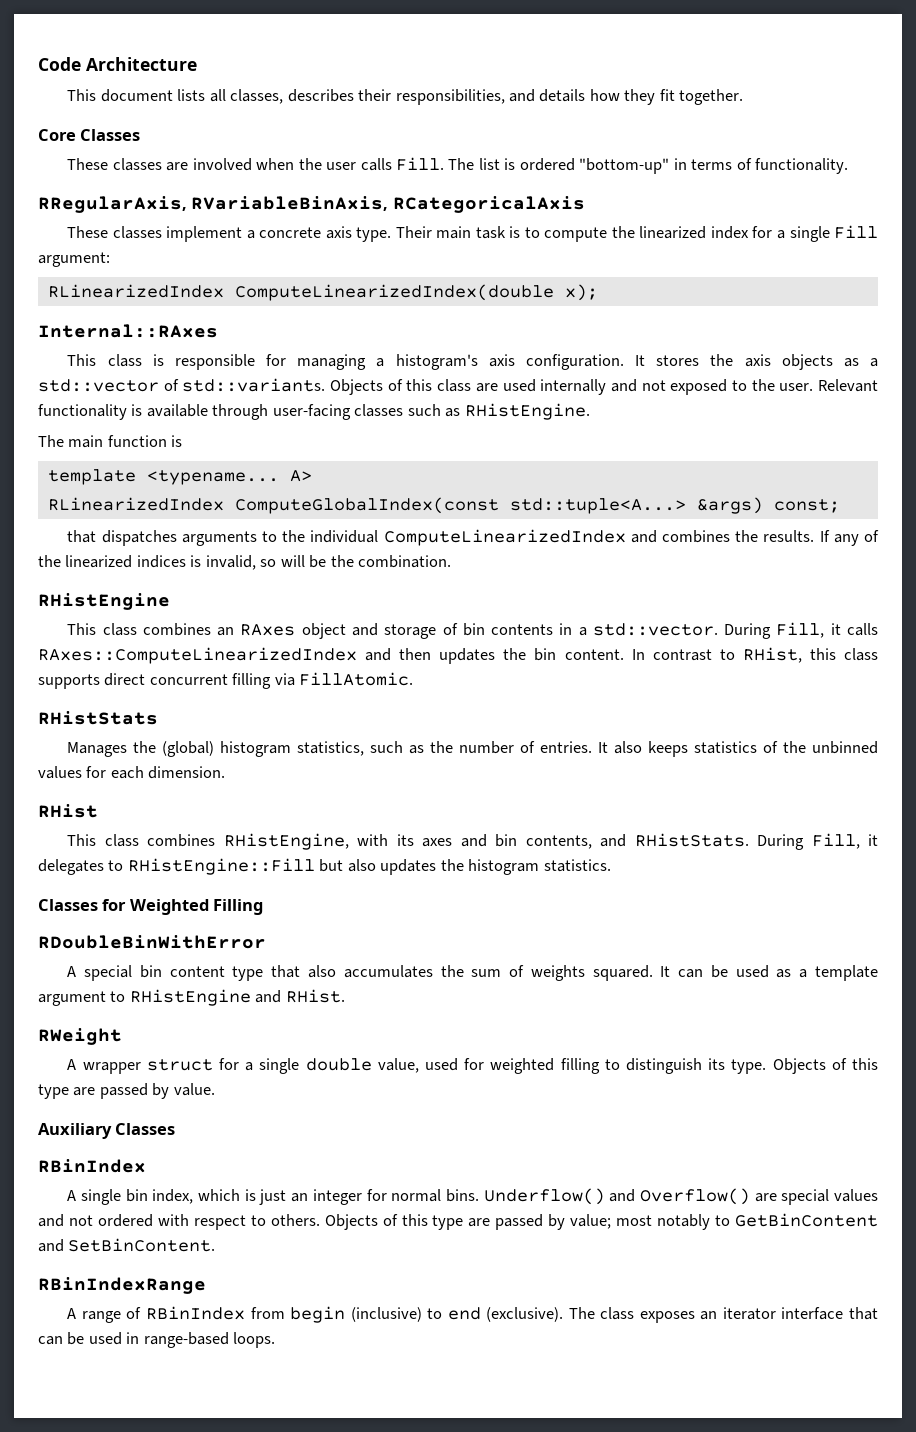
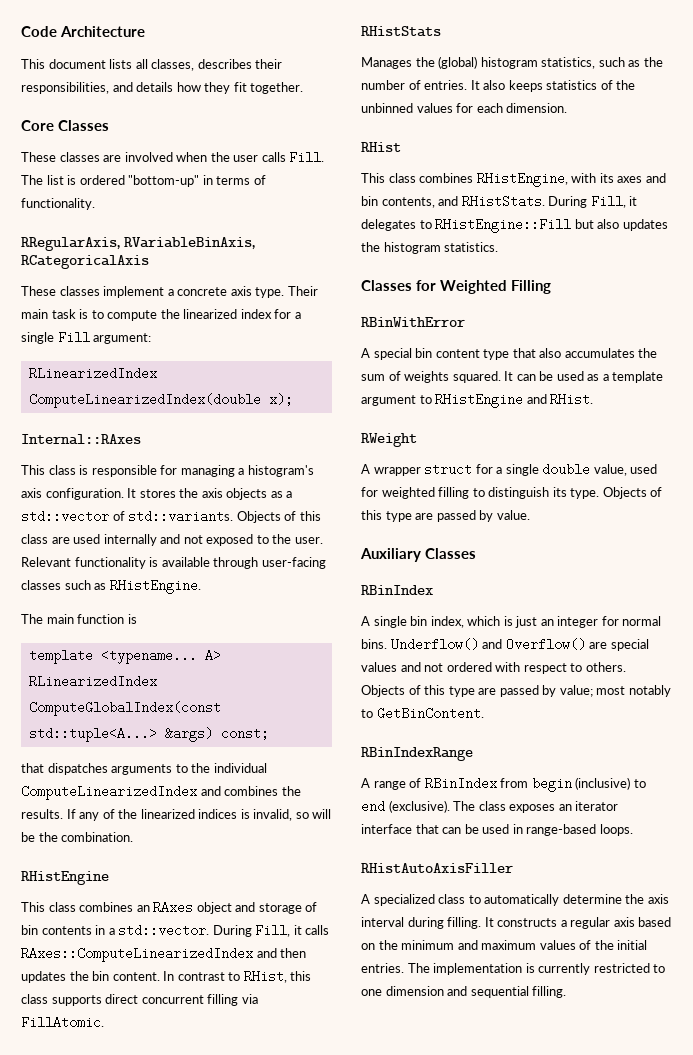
[38,935,266,949] RDoubleBinWithError -> [361,317,465,327] RBinWithError
[735,1213,879,1227] [38,1238,216,1252] GetBinContent and SetBinContent. -> [376,707,484,720] GetBinContent.
(276, 1340) none -> [361,863,513,873] [361,894,669,906] [361,917,672,929] [361,940,648,950] [361,963,666,975] [361,986,567,998] // RHistAutoAxisFiller // A specialized class to automatically determine the axis interval during filling. It constructs a regular axis based on the minimum and maximum values of the initial entries. The implementation is currently restricted to one dimension and sequential filling.

